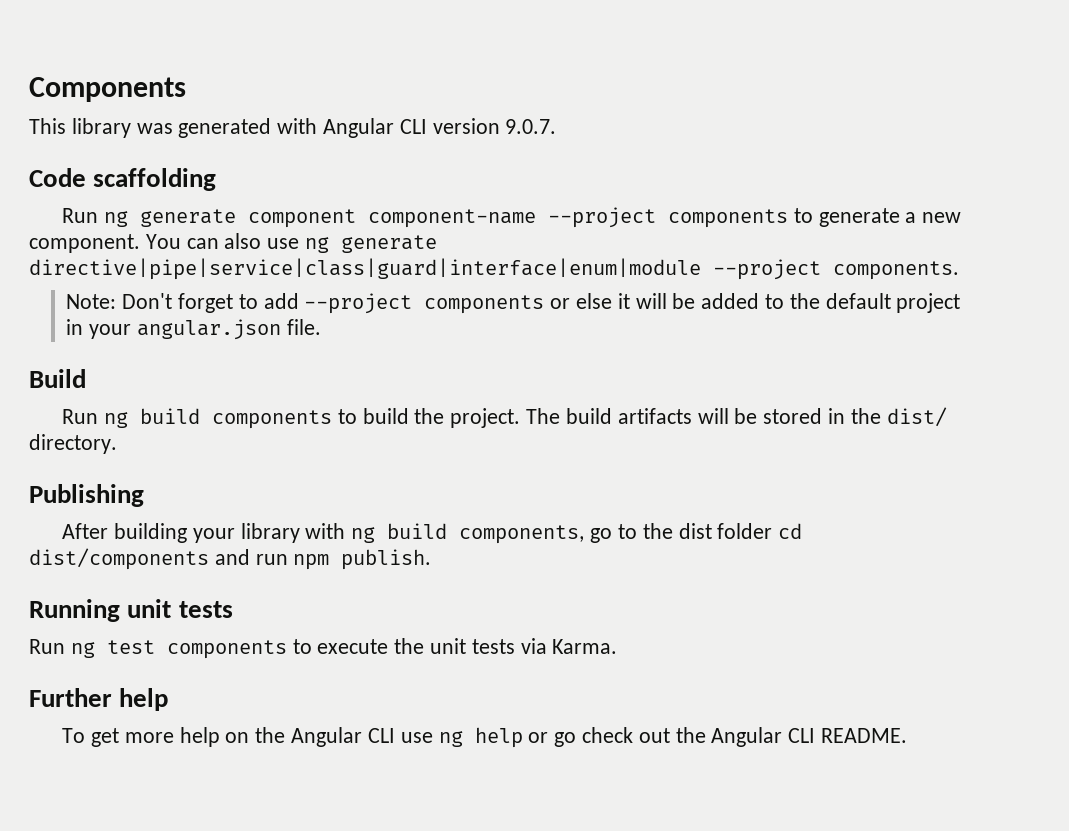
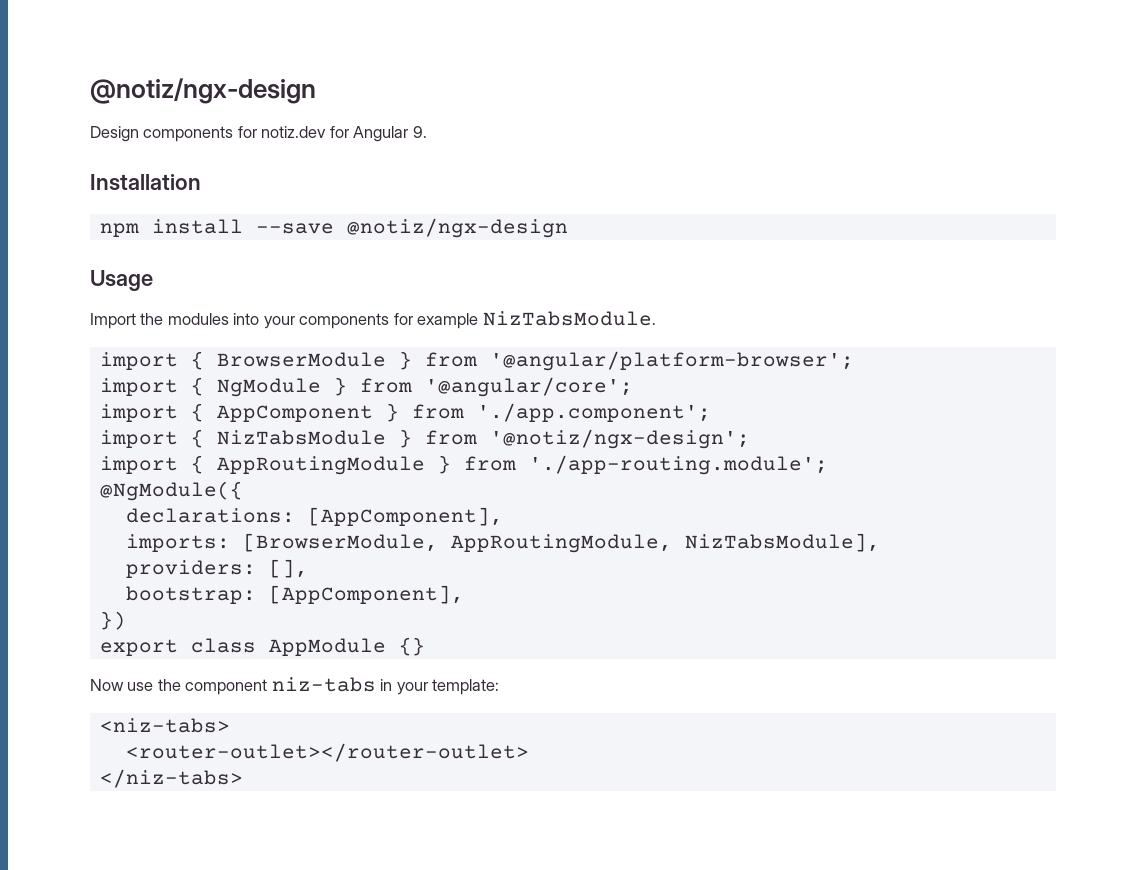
[29,77,186,102] [29,118,557,138] [29,168,217,191] [62,207,962,228] [29,233,438,253] [29,258,959,280] [66,293,961,314] [66,319,321,340] [29,369,86,388] [62,407,947,429] [29,434,117,454] [29,484,144,507] [62,523,803,544] [29,548,432,570] [29,599,233,622] [29,638,618,659] [29,688,169,711] [62,727,907,748] Components // This library was generated with Angular CLI version 9.0.7. // Code scaffolding // Run ng generate component component-name --project components to generate a new component. You can also use ng generate directive|pipe|service|class|guard|interface|enum|module --project components. // Note: Don't forget to add --project components or else it will be added to the default project in your angular.json file. // Build // Run ng build components to build the project. The build artifacts will be stored in the dist/ directory. // Publishing // After building your library with ng build components, go to the dist folder cd dist/components and run npm publish. // Running unit tests // Run ng test components to execute the unit tests via Karma. // Further help // To get more help on the Angular CLI use ng help or go check out the Angular CLI README. -> [90,78,316,104] [90,126,427,142] [90,174,201,191] [99,218,568,238] [90,270,153,291] [90,311,656,329] [99,351,854,371] [99,377,633,397] [99,403,711,422] [99,429,750,449] [99,455,828,475] [99,481,243,501] [125,507,503,526] [125,533,880,553] [125,559,308,578] [125,585,464,604] [99,611,126,630] [99,637,425,656] [90,677,500,695] [99,718,230,733] [125,743,529,762] [99,769,243,788] @notiz/ngx-design // Design components for notiz.dev for Angular 9. // Installation // npm install --save @notiz/ngx-design // Usage // Import the modules into your components for example NizTabsModule. // import { BrowserModule } from '@angular/platform-browser'; // import { NgModule } from '@angular/core'; // import { AppComponent } from './app.component'; // import { NizTabsModule } from '@notiz/ngx-design'; // import { AppRoutingModule } from './app-routing.module'; // @NgModule({ // declarations: [AppComponent], // imports: [BrowserModule, AppRoutingModule, NizTabsModule], // providers: [], // bootstrap: [AppComponent], // }) // export class AppModule {} // Now use the component niz-tabs in your template: // <niz-tabs> // <router-outlet></router-outlet> // </niz-tabs>

